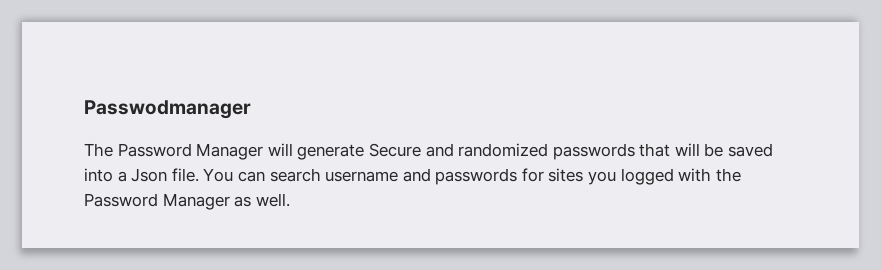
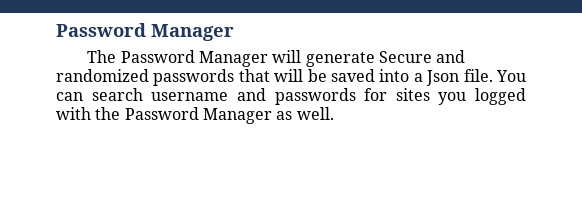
[84,100,251,119] Passwodmanager -> [56,23,234,41] Password Manager

